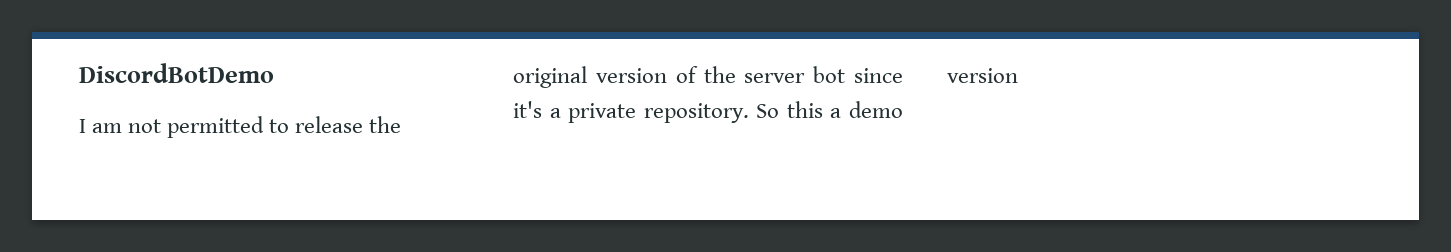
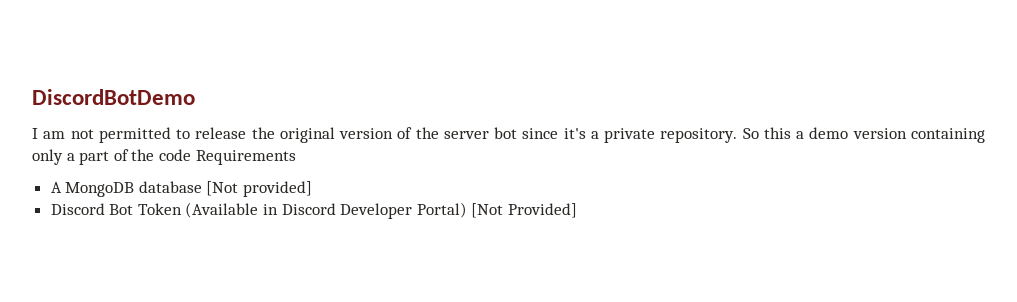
(1018, 75) none -> [910,128,985,143] [32,149,296,165] [50,181,313,197] [50,202,578,219] containing only a part of the code Requirements // A MongoDB database [Not provided] // Discord Bot Token (Available in Discord Developer Portal) [Not Provided]

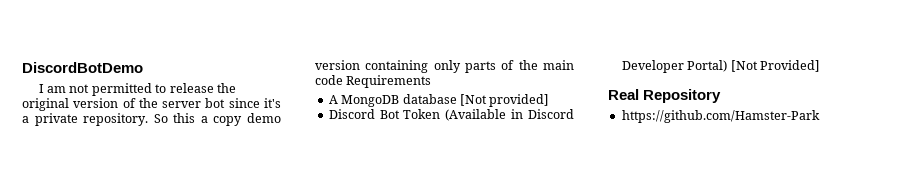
(805, 135) none -> [213,116,243,126] copy
[66,149,155,165] a part of the -> [465,60,574,73] parts of the main
(578, 210) none -> [608,89,722,103] [621,110,820,123] // Real Repository // https://github.com/Hamster-Park

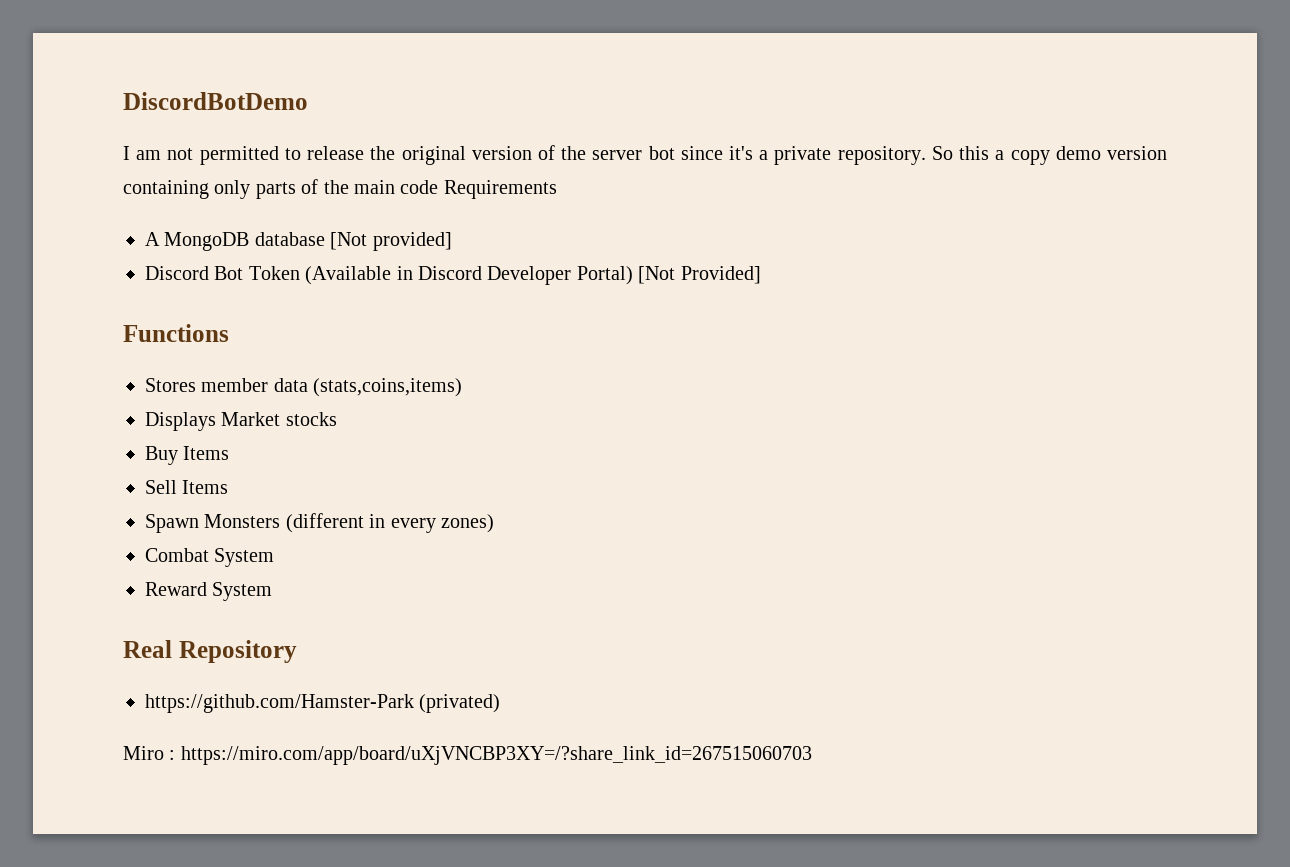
(820, 66) none -> [123,324,229,342] [145,378,463,397] [145,412,337,431] [145,446,230,465] [145,480,229,494] [145,513,494,533] [145,548,275,567] [145,582,273,601] // Functions // Stores member data (stats,coins,items) // Displays Market stocks // Buy Items // Sell Items // Spawn Monsters (different in every zones) // Combat System // Reward System
(820, 116) none -> [419,694,501,713] [123,746,812,765] (privated) // Miro : https://miro.com/app/board/uXjVNCBP3XY=/?share_link_id=267515060703

